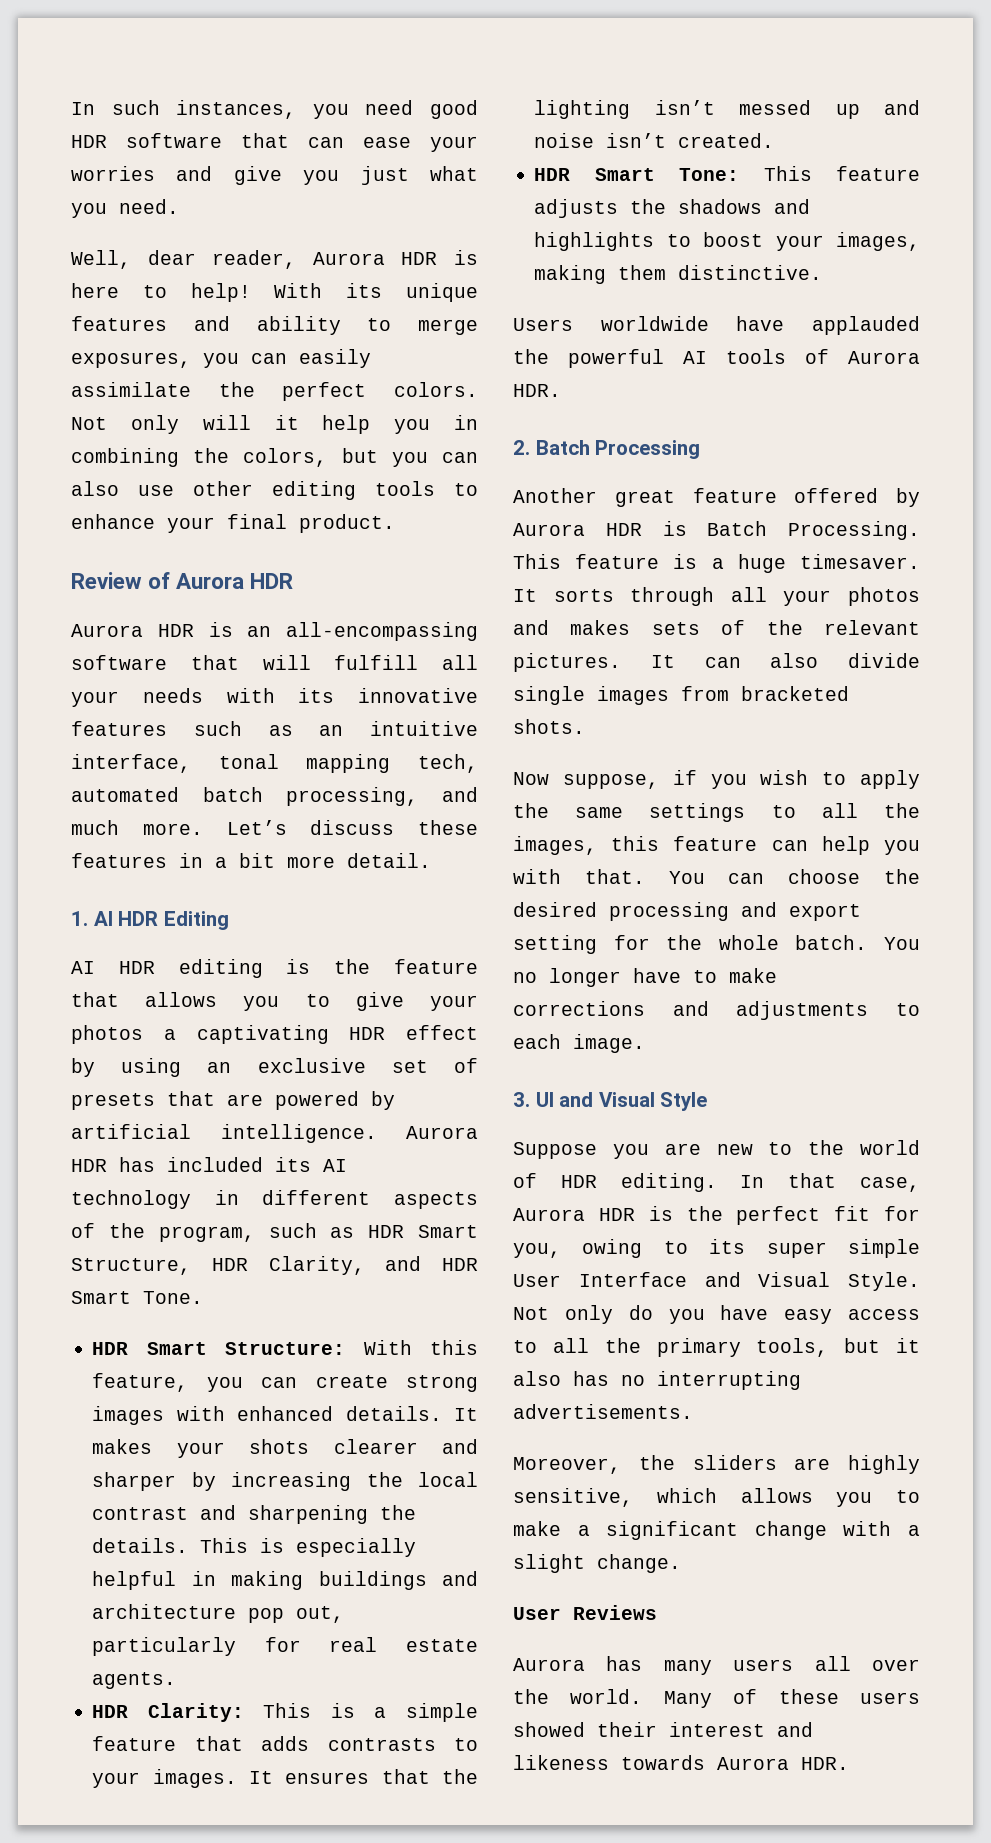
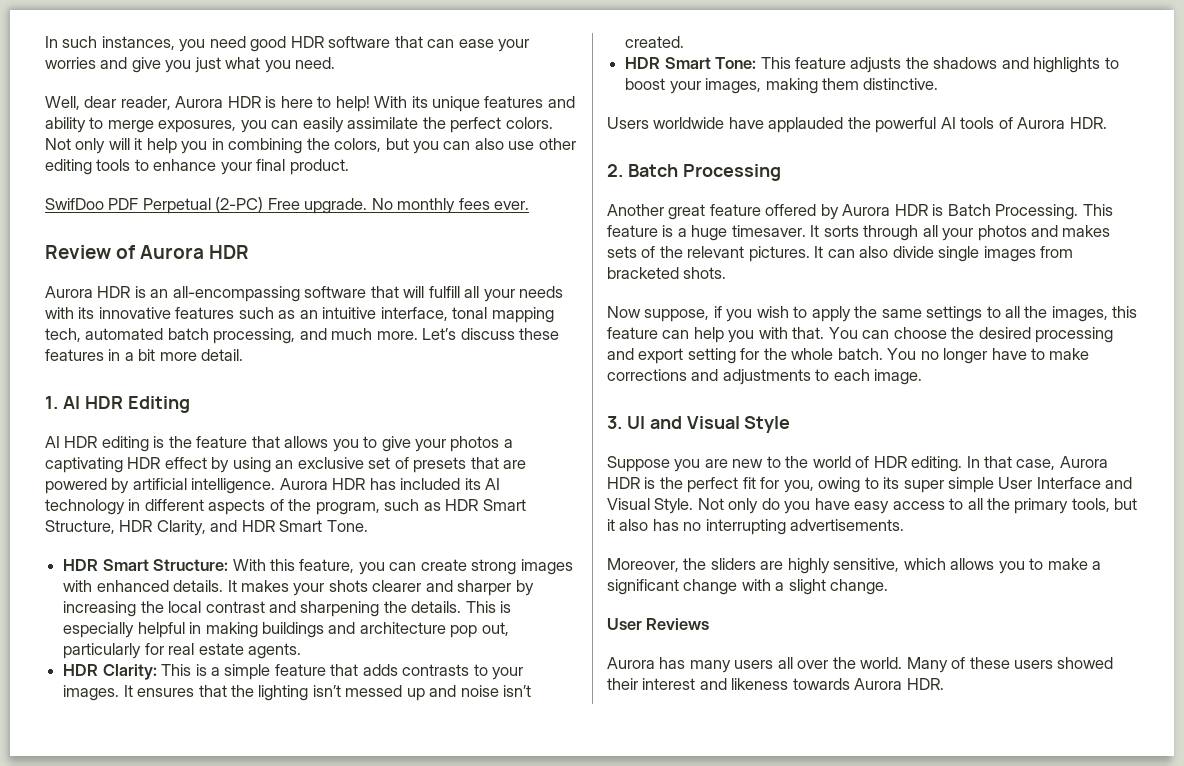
(395, 523) none -> [45,197,530,214] // SwifDoo PDF Perpetual (2-PC) Free upgrade. No monthly fees ever.

